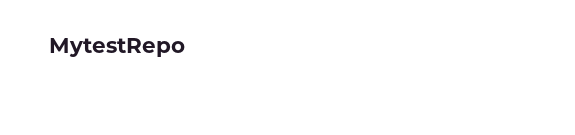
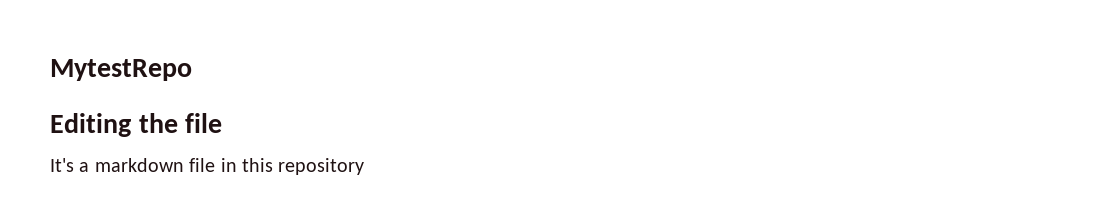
(185, 47) none -> [50,113,223,137] [50,158,365,175] // Editing the file // It's a markdown file in this repository

